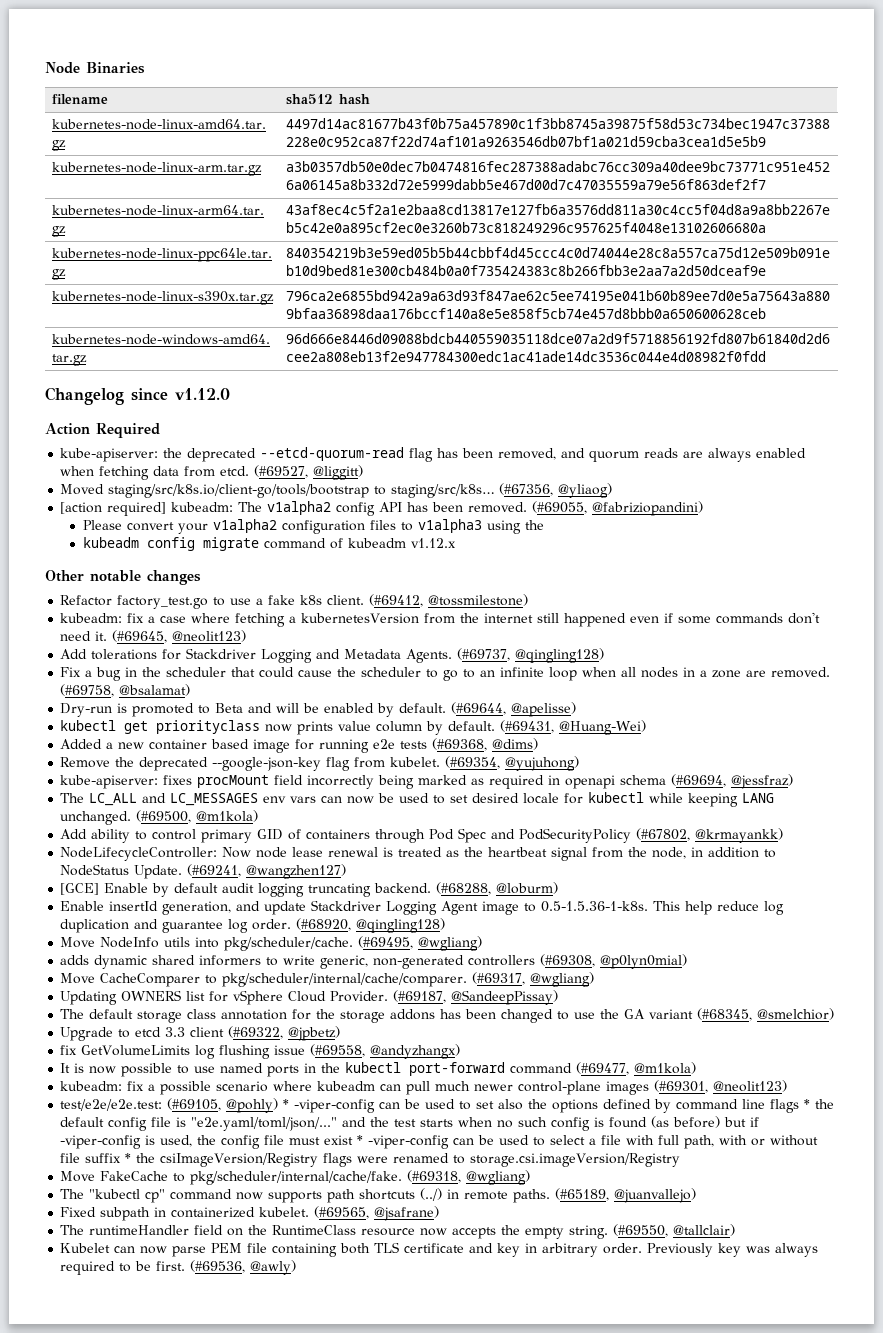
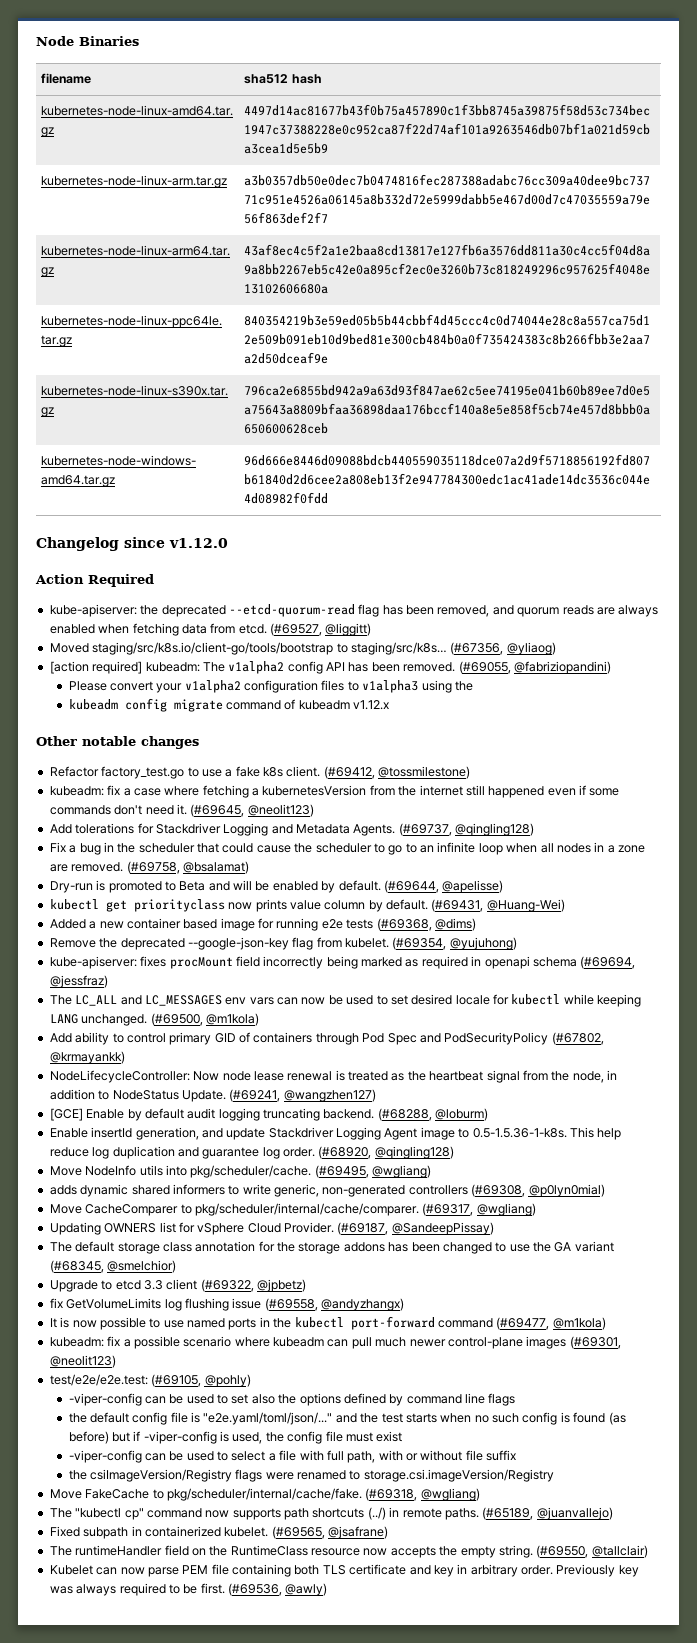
[283,1099,290,1109] * -> (251, 1380) //
[804,1099,811,1109] * -> (516, 1399) //
[357,1135,364,1145] * -> (403, 1436) //
[125,1153,132,1163] * -> (517, 1455) //

